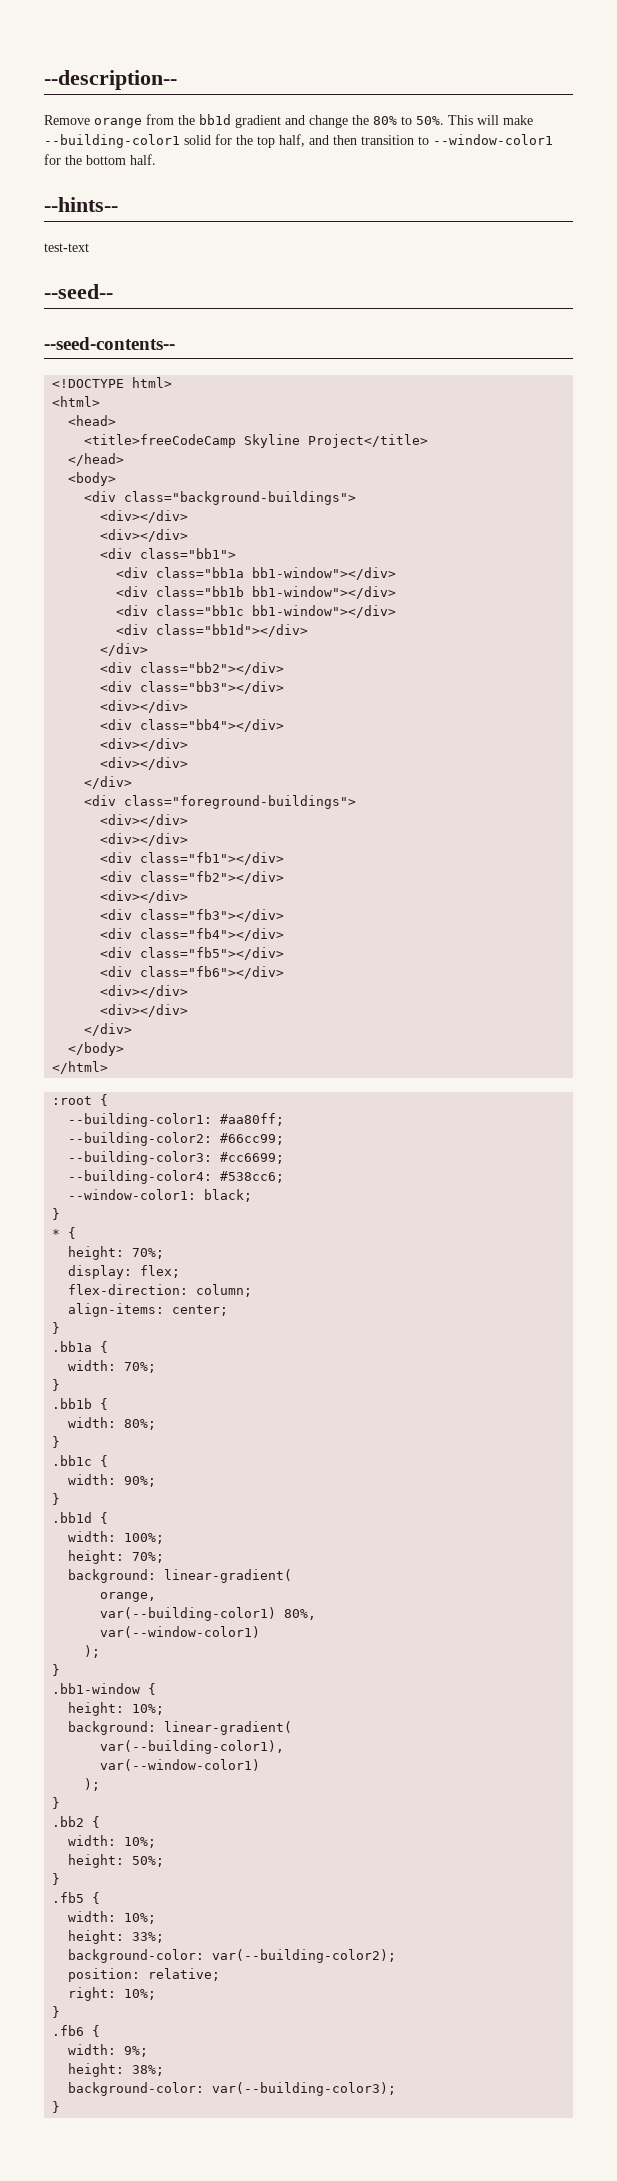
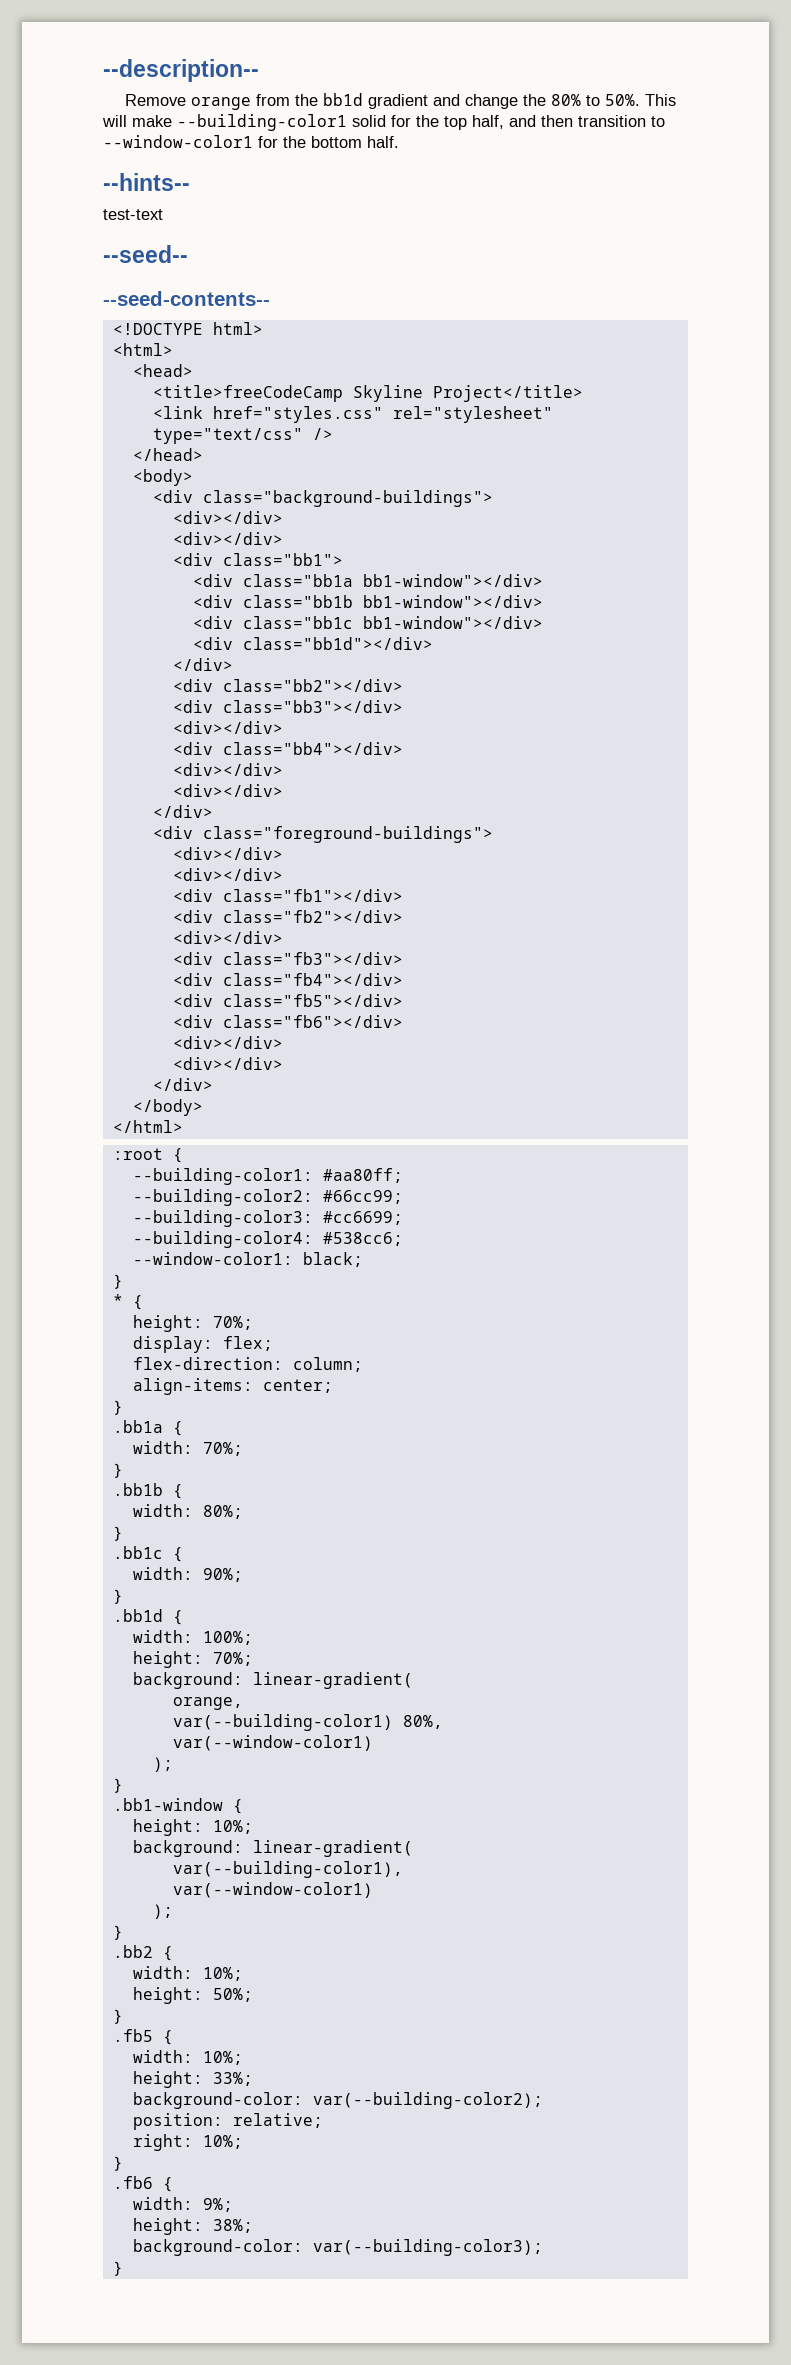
(429, 441) none -> [152,406,553,423] [152,428,333,444] // <link href="styles.css" rel="stylesheet" type="text/css" />

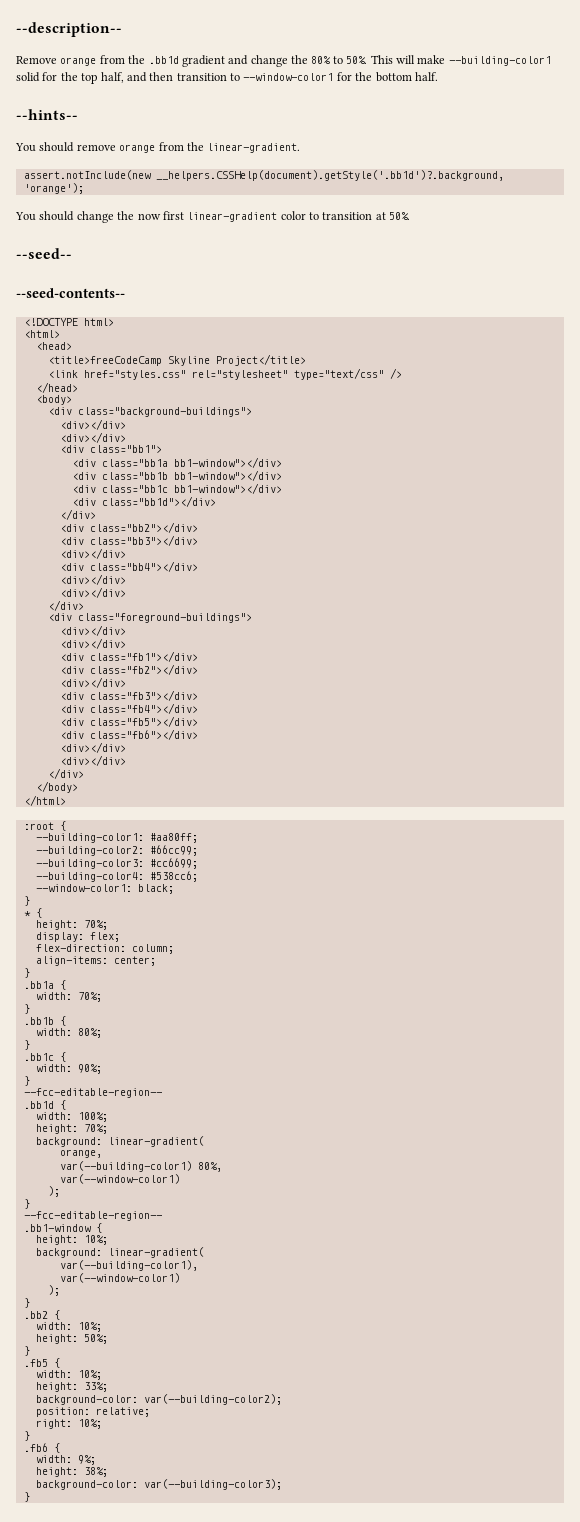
[322,93,363,106] bb1d -> [148,56,179,64] .bb1d
[103,209,163,220] test-text -> [15,142,301,153] [23,170,504,181] [23,183,84,194] [15,211,411,223] You should remove orange from the linear-gradient. // assert.notInclude(new __helpers.CSSHelp(document).getStyle('.bb1d')?.background, 'orange'); // You should change the now first linear-gradient color to transition at 50%.
(123, 1596) none -> [23,1088,162,1098] // --fcc-editable-region--
(123, 1785) none -> [23,1211,162,1221] // --fcc-editable-region--

